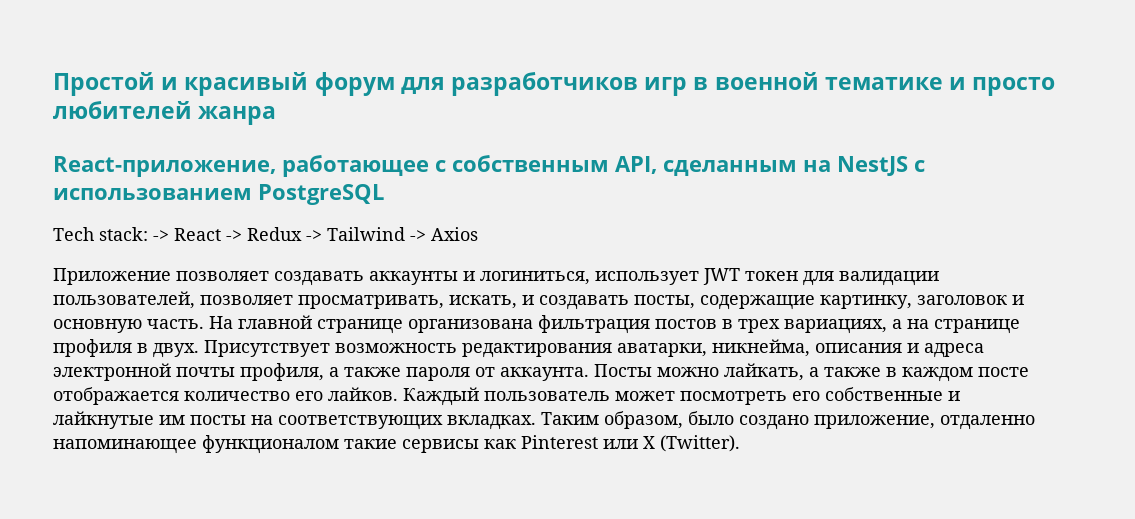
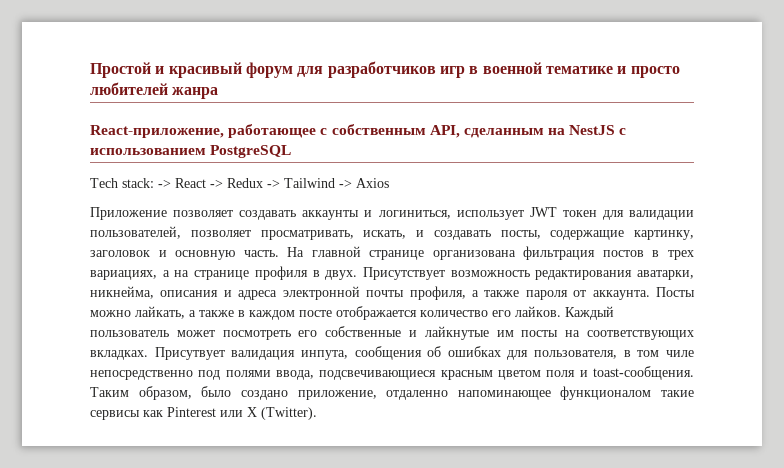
(536, 422) none -> [154,346,694,360] [90,366,694,380] Присутвует валидация инпута, сообщения об ошибках для пользователя, в том чиле непосредственно под полями ввода, подсвечивающиеся красным цветом поля и toast-сообщения.

